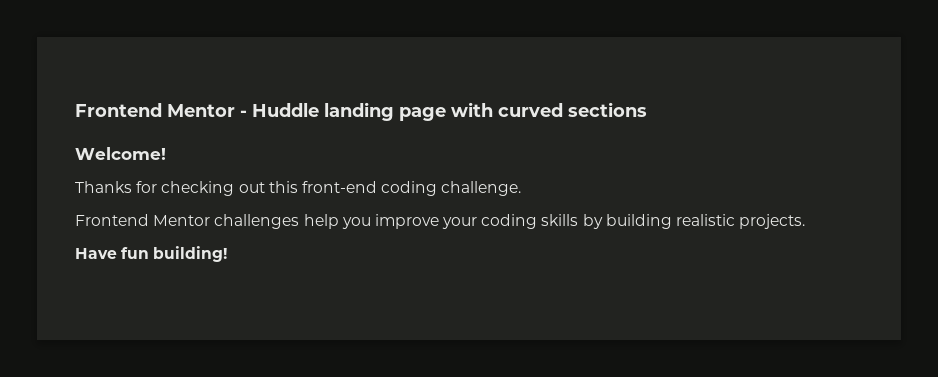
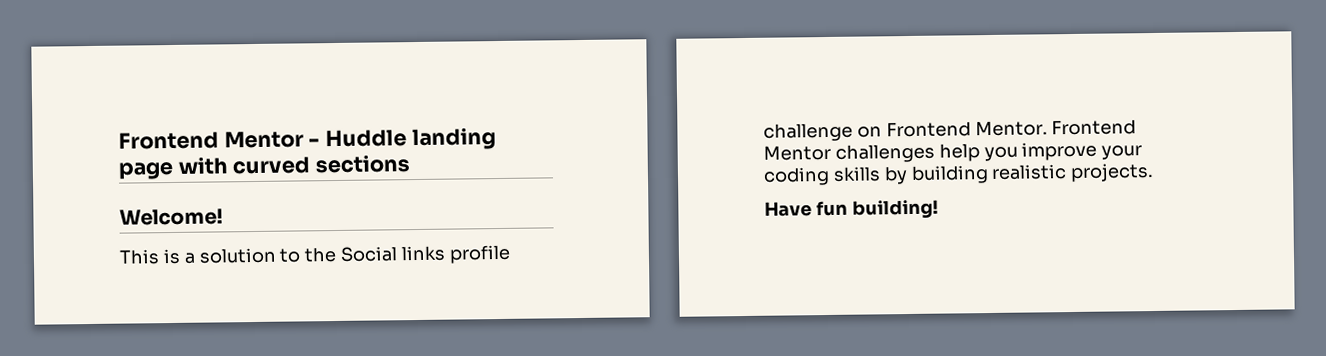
[75,181,522,196] Thanks for checking out this front-end coding challenge. // -> [119,244,511,265] [763,120,1048,142] This is a solution to the Social links profile challenge on Frontend Mentor.

